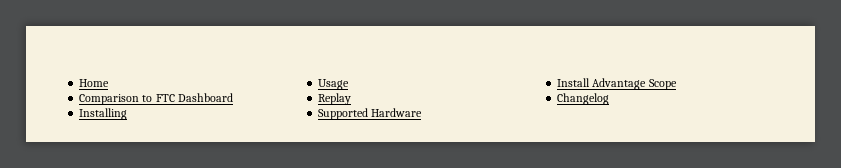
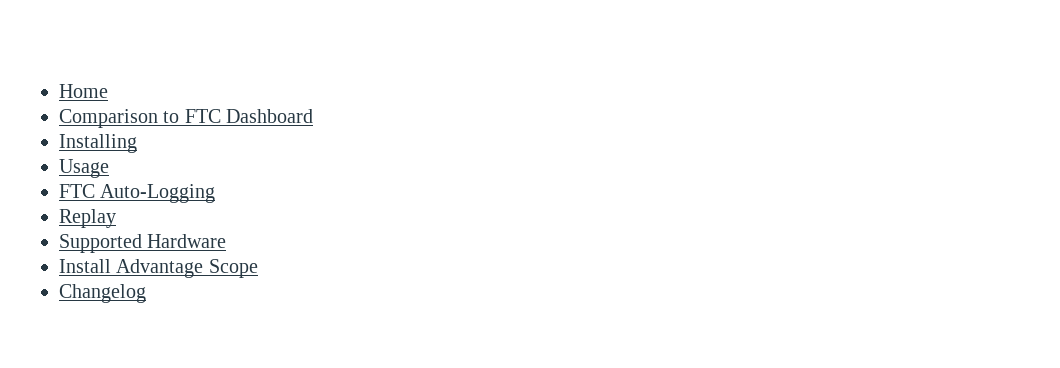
(350, 84) none -> [59,184,216,203] // FTC Auto-Logging

